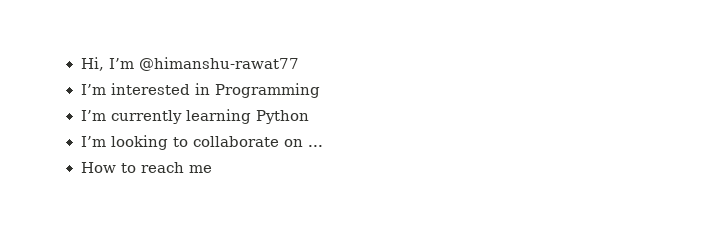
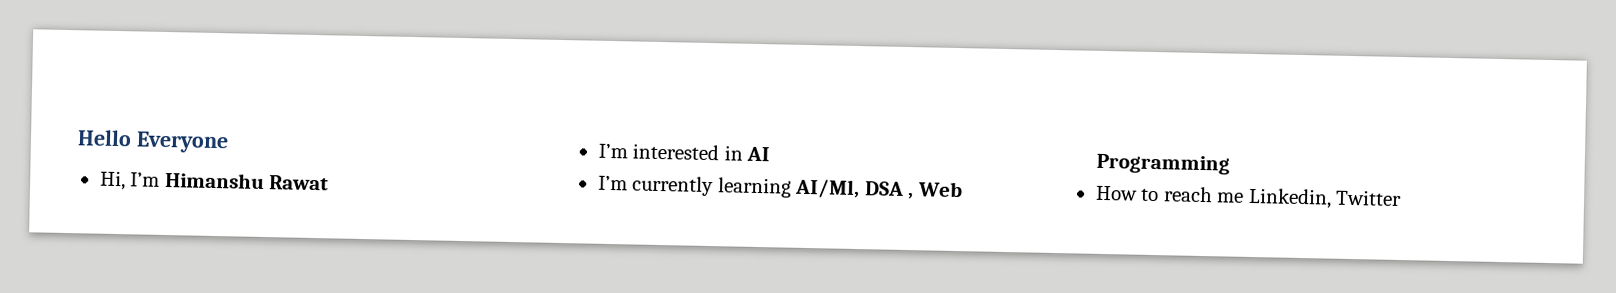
[80,57,299,71] Hi, I’m @himanshu-rawat77 -> [77,129,229,154] [98,170,330,191] Hello Everyone // Hi, I’m Himanshu Rawat
[214,83,320,98] Programming -> [746,146,771,162] AI
[255,110,309,124] [80,135,323,150] Python // I’m looking to collaborate on ... -> [794,178,963,200] [1095,153,1230,175] AI/Ml, DSA , Web Programming
(212, 169) none -> [1247,187,1403,209] Linkedin, Twitter

